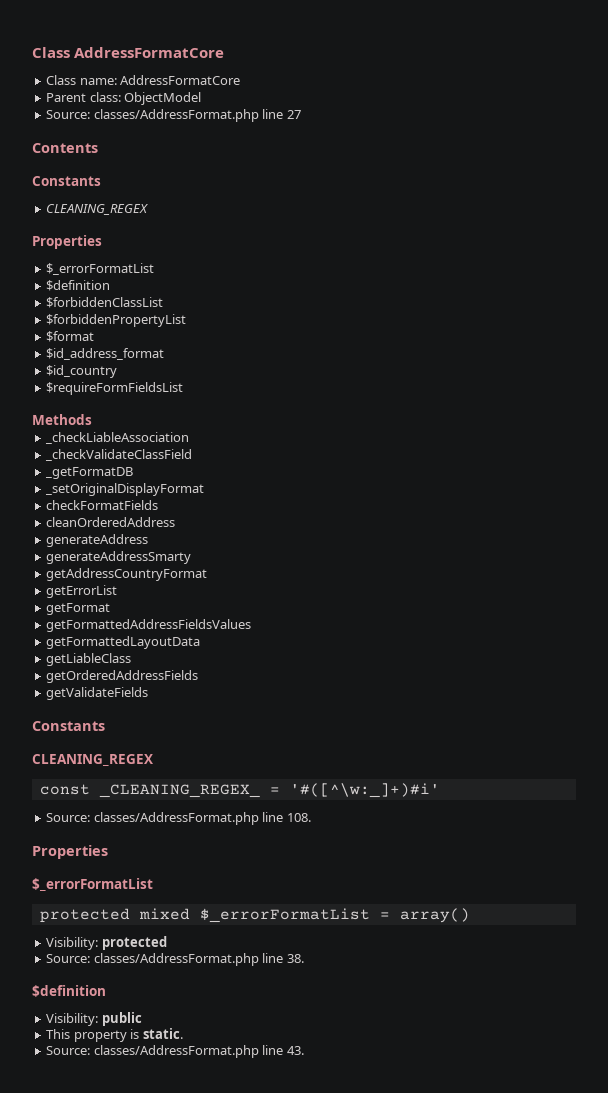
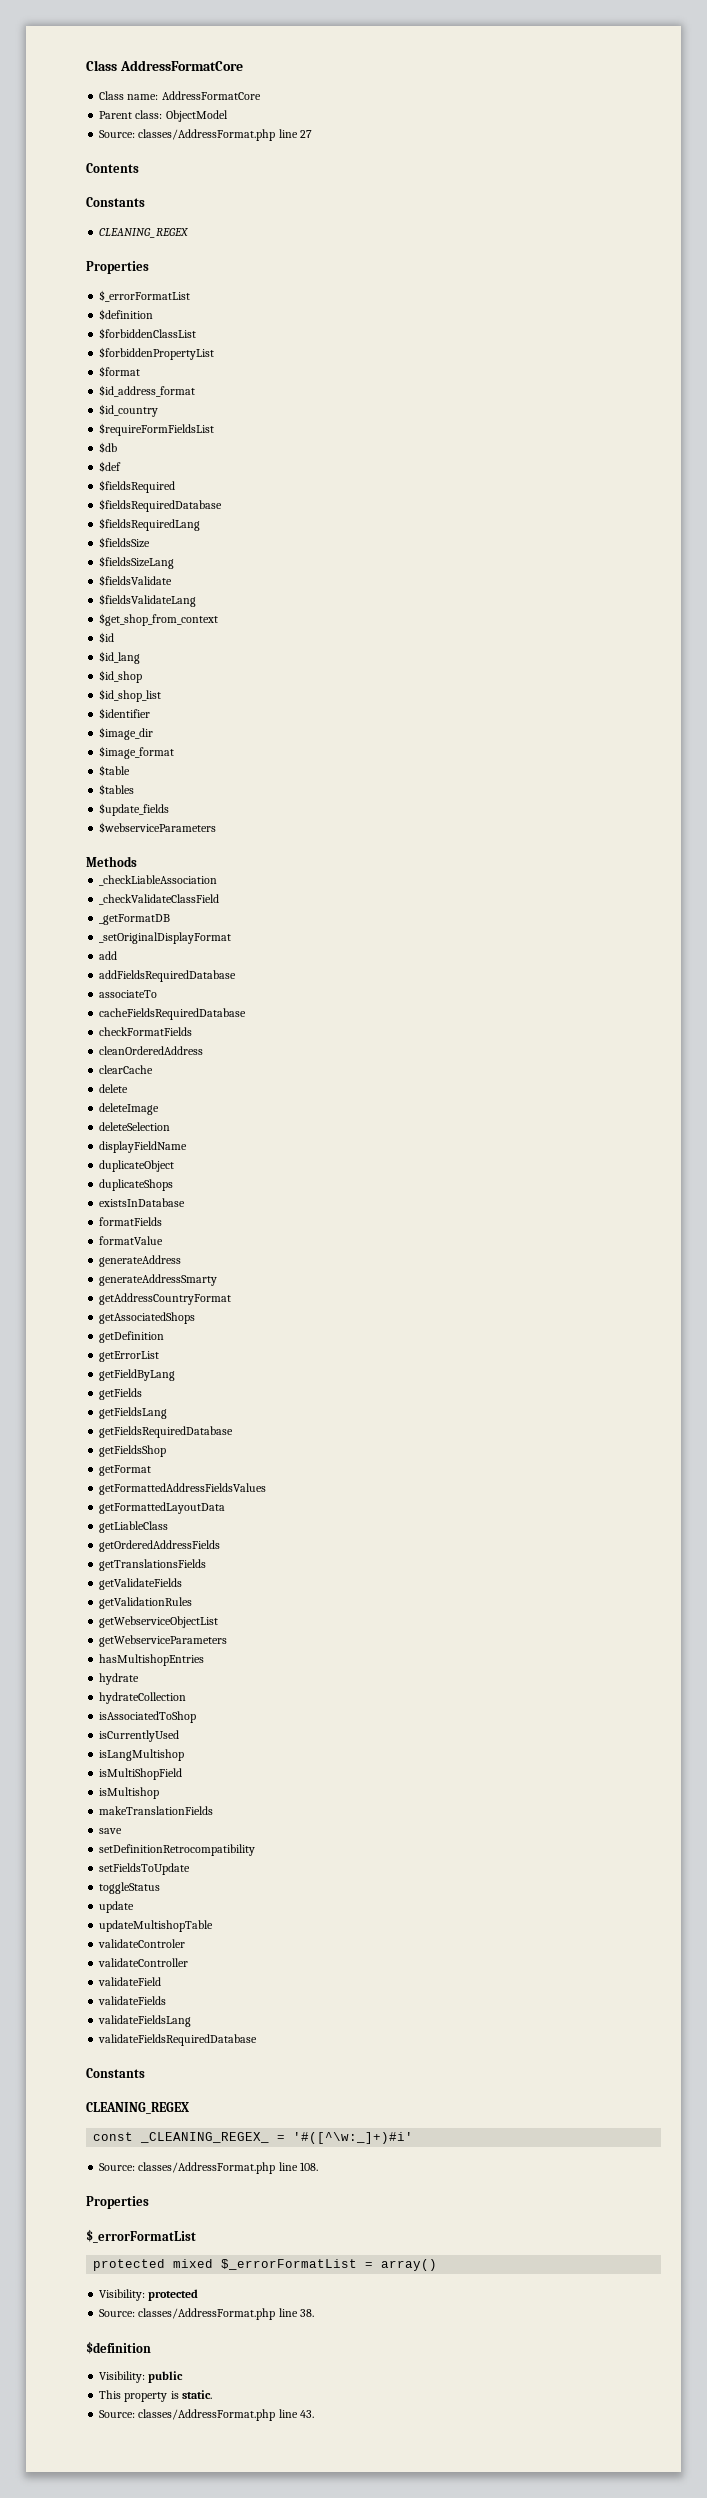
(184, 388) none -> [99,442,118,453] [99,461,122,472] [99,480,176,493] [99,499,223,512] [99,518,201,531] [99,537,151,548] [99,556,175,569] [99,575,173,586] [99,594,197,607] [99,613,219,626] [99,632,115,643] [99,651,141,664] [99,670,143,683] [99,689,162,702] [99,708,151,719] [99,727,154,740] [99,746,175,759] [99,765,131,776] [99,784,135,795] [99,803,170,816] [99,822,217,833] // $db // $def // $fieldsRequired // $fieldsRequiredDatabase // $fieldsRequiredLang // $fieldsSize // $fieldsSizeLang // $fieldsValidate // $fieldsValidateLang // $get_shop_from_context // $id // $id_lang // $id_shop // $id_shop_list // $identifier // $image_dir // $image_format // $table // $tables // $update_fields // $webserviceParameters
[46,500,159,510] [46,517,176,527] checkFormatFields // cleanOrderedAddress -> [99,951,118,960] [99,970,237,982] [99,990,158,998] [99,1008,247,1020] [99,1027,193,1036] [99,1046,204,1055] [99,1065,154,1074] [99,1084,129,1093] [99,1103,160,1115] [99,1122,171,1131] [99,1141,188,1153] [99,1160,175,1172] [99,1179,174,1191] [99,1198,186,1207] [99,1217,163,1226] [99,1236,164,1245] add // addFieldsRequiredDatabase // associateTo // cacheFieldsRequiredDatabase // checkFormatFields // cleanOrderedAddress // clearCache // delete // deleteImage // deleteSelection // displayFieldName // duplicateObject // duplicateShops // existsInDatabase // formatFields // formatValue
(208, 574) none -> [99,1312,196,1324] [99,1331,165,1343] // getAssociatedShops // getDefinition
(118, 591) none -> [99,1369,176,1381] [99,1388,143,1400] [99,1407,168,1419] [99,1426,234,1438] [99,1445,167,1457] // getFieldByLang // getFields // getFieldsLang // getFieldsRequiredDatabase // getFieldsShop
(199, 676) none -> [99,1559,207,1571] // getTranslationsFields
(149, 693) none -> [99,1597,193,1609] [99,1616,219,1628] [99,1635,228,1647] [99,1654,205,1666] [99,1673,140,1685] [99,1692,187,1704] [99,1711,197,1723] [99,1730,180,1742] [99,1749,185,1761] [99,1768,183,1780] [99,1787,160,1799] [99,1806,214,1815] [99,1828,123,1834] [99,1844,256,1856] [99,1863,191,1875] [99,1882,161,1894] [99,1901,135,1913] [99,1920,214,1932] [98,1939,186,1948] [98,1958,189,1967] [98,1977,162,1986] [98,1996,167,2005] [98,2015,192,2027] [98,2034,258,2046] // getValidationRules // getWebserviceObjectList // getWebserviceParameters // hasMultishopEntries // hydrate // hydrateCollection // isAssociatedToShop // isCurrentlyUsed // isLangMultishop // isMultiShopField // isMultishop // makeTranslationFields // save // setDefinitionRetrocompatibility // setFieldsToUpdate // toggleStatus // update // updateMultishopTable // validateControler // validateController // validateField // validateFields // validateFieldsLang // validateFieldsRequiredDatabase

